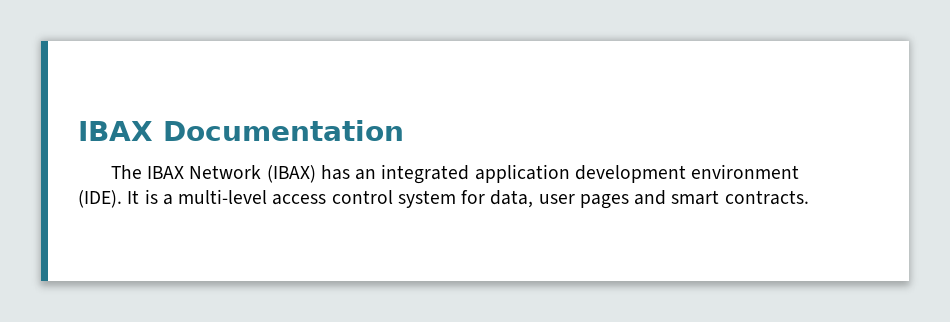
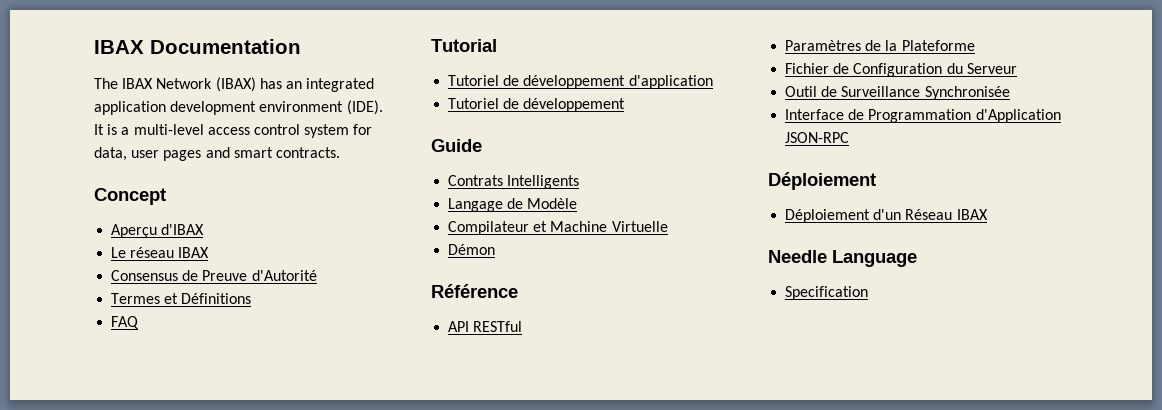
(809, 197) none -> [94,188,166,205] [111,224,205,238] [111,247,210,258] [111,270,317,281] [111,293,252,304] [111,316,140,329] [431,39,497,52] [448,75,713,89] [448,98,626,112] [431,139,482,152] [448,175,580,189] [448,198,578,212] [448,221,668,235] [448,244,496,255] [431,284,518,298] [448,321,523,332] [785,40,975,51] [785,63,1017,77] [785,86,1010,100] [785,109,1061,123] [785,132,850,143] [768,172,876,190] [785,209,988,223] [768,250,917,267] [785,286,869,300] // Concept // Aperçu d'IBAX // Le réseau IBAX // Consensus de Preuve d'Autorité // Termes et Définitions // FAQ // Tutorial // Tutoriel de développement d'application // Tutoriel de développement // Guide // Contrats Intelligents // Langage de Modèle // Compilateur et Machine Virtuelle // Démon // Référence // API RESTful // Paramètres de la Plateforme // Fichier de Configuration du Serveur // Outil de Surveillance Synchronisée // Interface de Programmation d'Application JSON-RPC // Déploiement // Déploiement d'un Réseau IBAX // Needle Language // Specification

